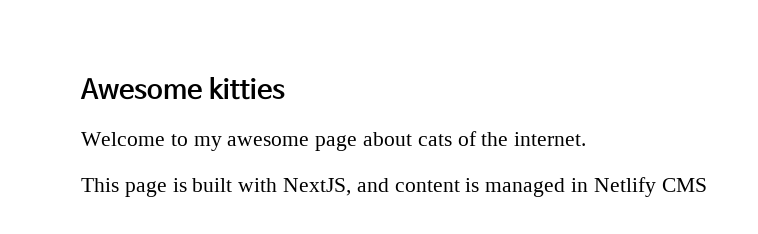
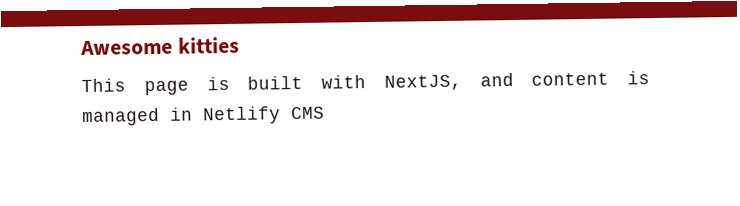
[81,131,587,151] // Welcome to my awesome page about cats of the internet. -> (240, 45) none

